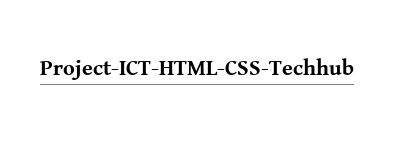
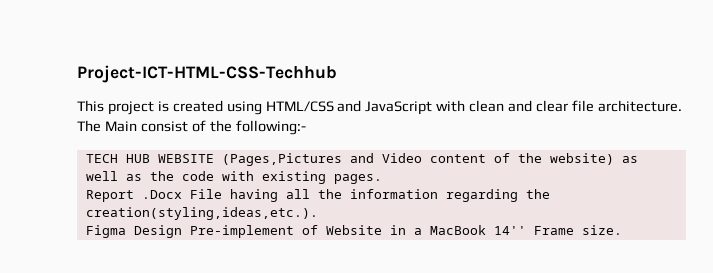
(354, 69) none -> [77,100,682,115] [77,120,306,135] [85,153,638,166] [85,171,382,184] [85,189,550,202] [85,207,318,220] [85,225,622,238] // This project is created using HTML/CSS and JavaScript with clean and clear file architecture. The Main consist of the following:- // TECH HUB WEBSITE (Pages,Pictures and Video content of the website) as well as the code with existing pages. // Report .Docx File having all the information regarding the creation(styling,ideas,etc.). // Figma Design Pre-implement of Website in a MacBook 14'' Frame size.

